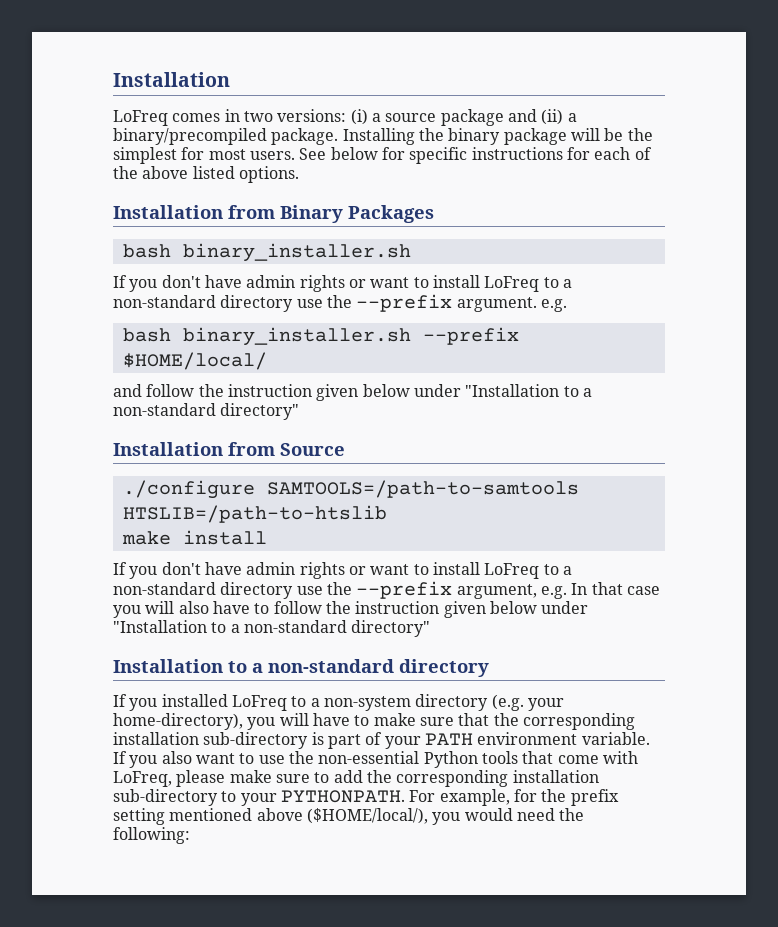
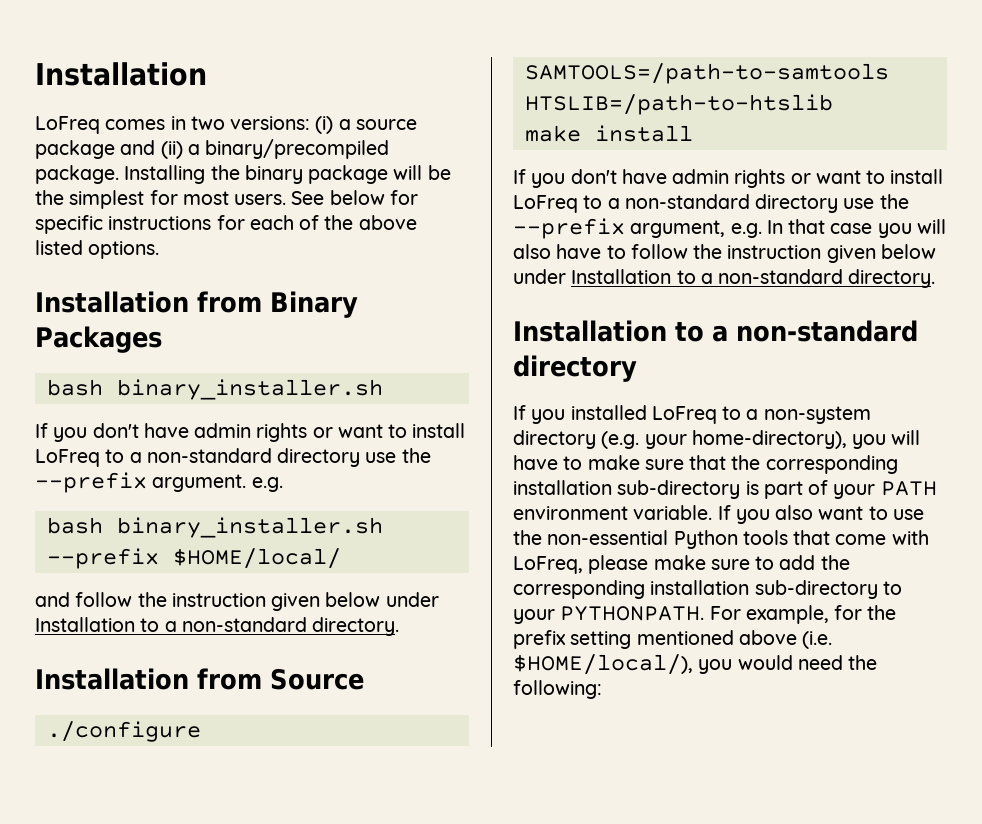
[465,384,592,397] [113,403,300,420] "Installation to a non-standard directory" -> [35,617,400,636] Installation to a non-standard directory.
[113,620,431,637] "Installation to a non-standard directory" -> [571,269,936,288] Installation to a non-standard directory.
[306,808,428,824] ($HOME/local/), -> [802,631,833,649] [513,654,693,675] (i.e. $HOME/local/),

